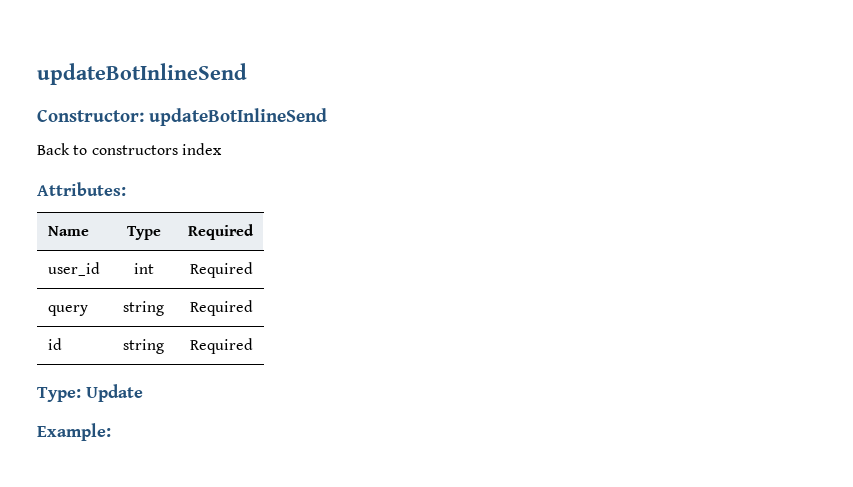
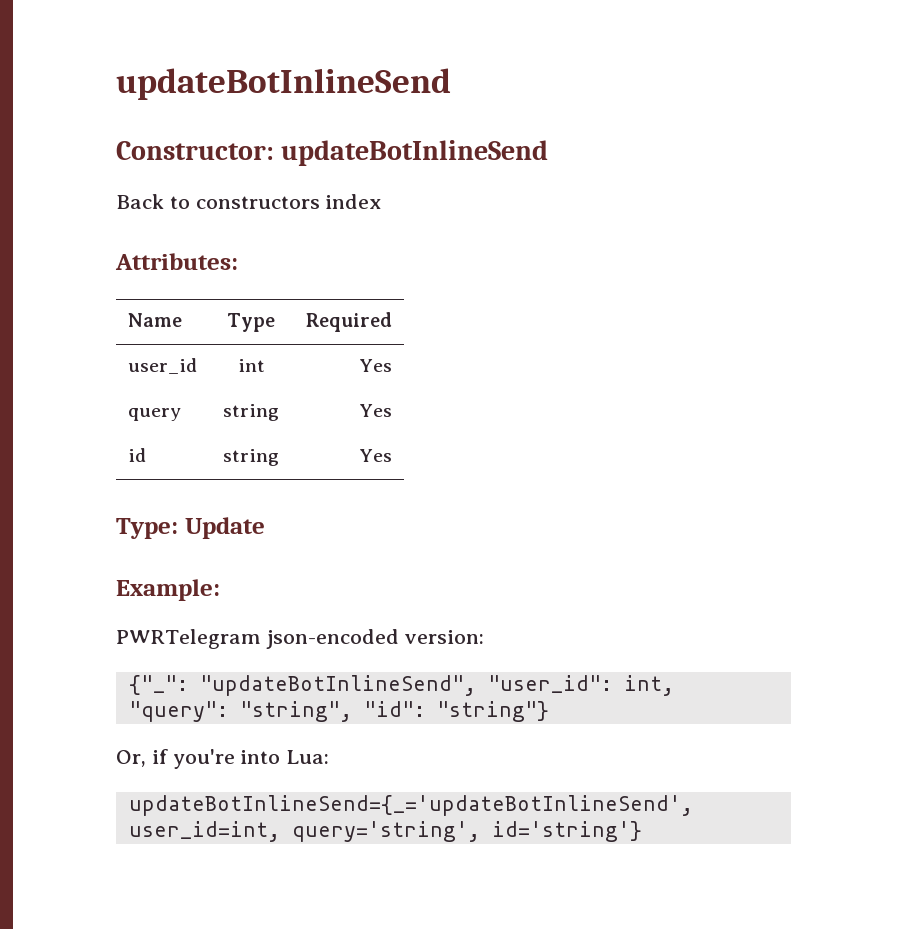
[190,262,254,278] Required -> [358,359,392,372] Yes
[190,300,254,316] Required -> [358,404,392,417] Yes
[190,338,254,354] Required -> [358,449,392,462] Yes
(111, 432) none -> [116,629,484,649] [128,675,674,696] [128,701,549,722] [116,749,330,769] [128,795,693,816] [128,821,642,842] // PWRTelegram json-encoded version: // {"_": "updateBotInlineSend", "user_id": int, "query": "string", "id": "string"} // Or, if you're into Lua: // updateBotInlineSend={_='updateBotInlineSend', user_id=int, query='string', id='string'}

